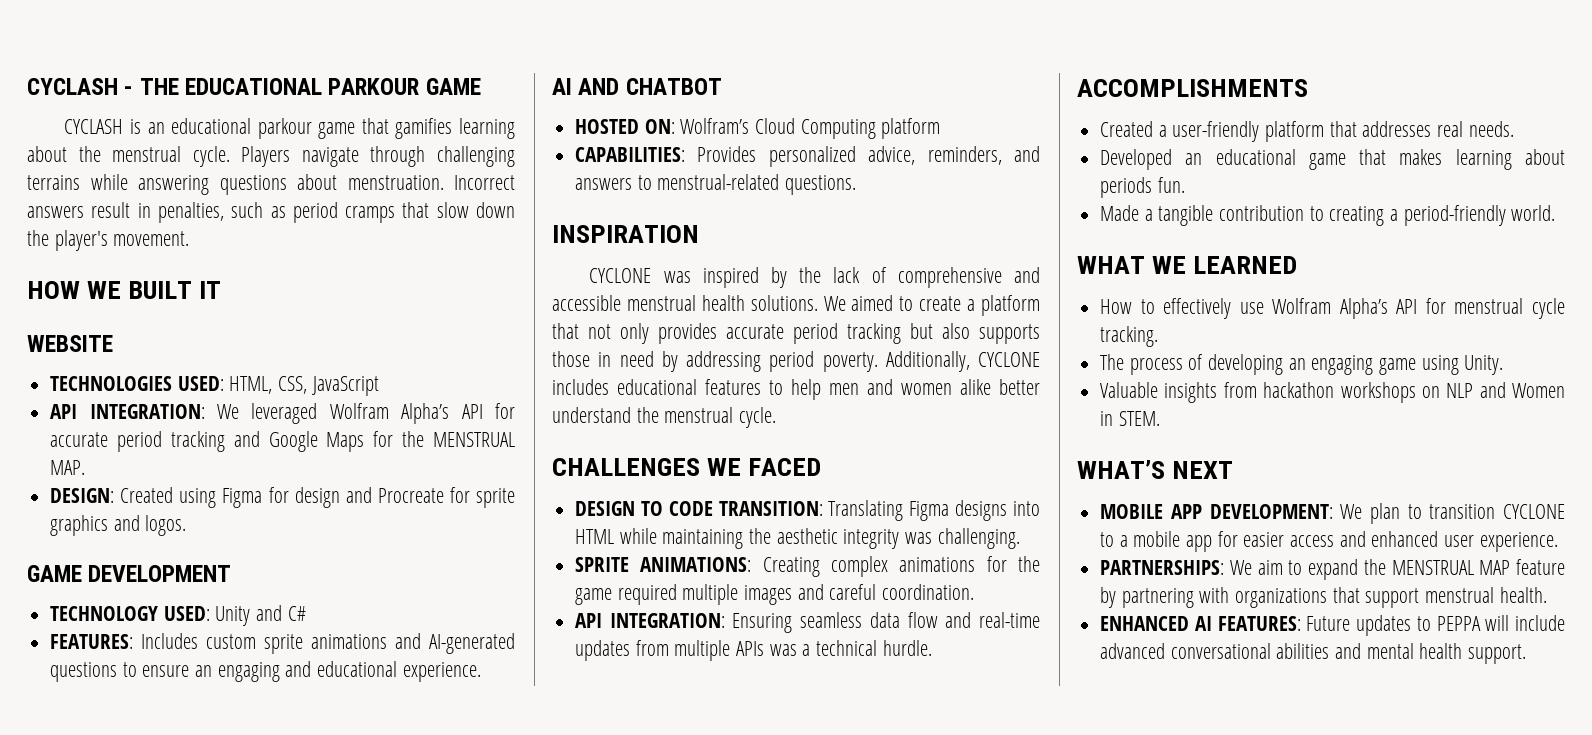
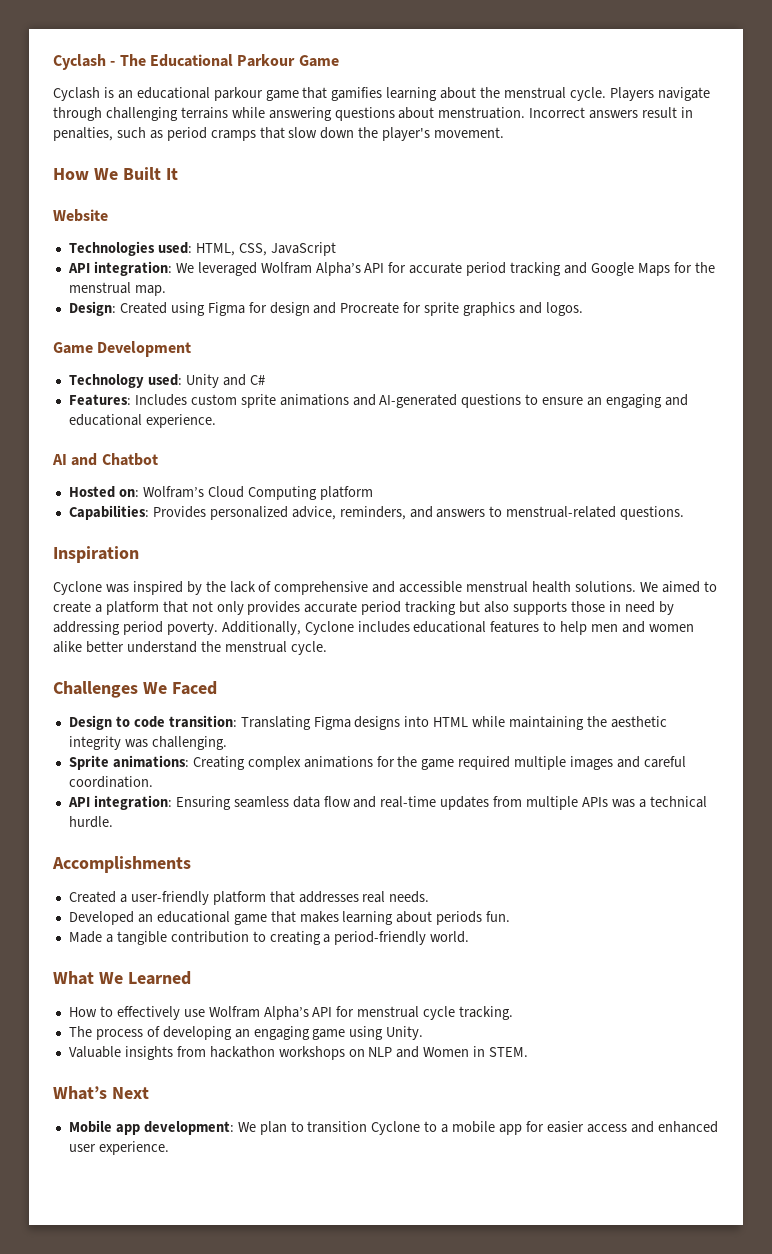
[27,78,481,95] [64,119,124,134] CYCLASH - THE EDUCATIONAL PARKOUR GAME // CYCLASH -> [53,54,339,70] [53,87,100,101] Cyclash - The Educational Parkour Game // Cyclash
[27,281,222,299] [27,335,113,352] [50,376,224,391] HOW WE BUILT IT // WEBSITE // TECHNOLOGIES USED: -> [53,167,178,180] [53,209,108,222] [68,241,192,256] How We Built It // Website // Technologies used:
[89,404,205,419] INTEGRATION: -> [93,261,172,276] integration:
[433,432,515,447] [50,460,86,475] [50,488,115,503] MENSTRUAL MAP. // DESIGN: -> [68,282,166,296] [68,301,116,316] menstrual map. // Design:
[27,565,232,582] [50,606,210,621] GAME DEVELOPMENT // TECHNOLOGY USED: -> [53,341,192,357] [68,374,182,388] Game Development // Technology used:
[50,634,134,649] FEATURES: -> [68,394,131,406] Features:
[578,78,722,95] [575,119,675,134] AND CHATBOT // HOSTED ON: -> [71,453,158,466] [68,486,139,498] and Chatbot // Hosted on:
[575,147,686,162] CAPABILITIES: -> [68,505,149,520] Capabilities:
[552,225,699,243] [589,268,652,283] INSPIRATION // CYCLONE -> [53,546,139,563] [53,581,102,595] Inspiration // Cyclone
[978,352,1040,367] CYCLONE -> [304,621,354,635] Cyclone
[552,458,822,476] [575,501,823,516] CHALLENGES WE FACED // DESIGN TO CODE TRANSITION: -> [53,681,217,698] [68,715,237,730] Challenges We Faced // Design to code transition:
[575,557,752,572] SPRITE ANIMATIONS: -> [68,755,189,770] Sprite animations:
[609,613,725,628] INTEGRATION: -> [93,795,172,810] integration:
[1077,79,1308,97] ACCOMPLISHMENTS -> [52,856,191,873] Accomplishments
[1077,256,1298,274] WHAT WE LEARNED -> [53,971,191,985] What We Learned
[1077,460,1234,479] [1100,504,1333,519] WHAT’S NEXT // MOBILE APP DEVELOPMENT: -> [53,1086,149,1100] [68,1120,234,1135] What’s Next // Mobile app development:
[1503,504,1565,519] CYCLONE -> [371,1121,421,1135] Cyclone
[1100,559,1565,580] [1100,587,1547,608] [1100,615,1565,636] [1100,643,1527,664] // PARTNERSHIPS: We aim to expand the MENSTRUAL MAP feature by partnering with organizations that support menstrual health. // ENHANCED AI FEATURES: Future updates to PEPPA will include advanced conversational abilities and mental health support. -> (169, 1148) none

